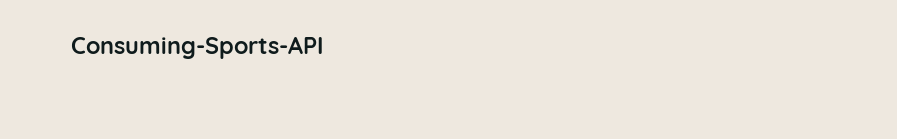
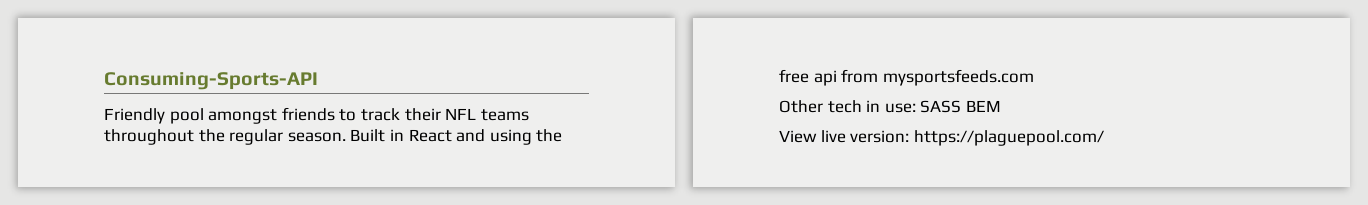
(323, 47) none -> [104,107,529,124] [104,129,563,145] [779,69,1034,86] [779,100,1001,113] [779,130,1104,146] // Friendly pool amongst friends to track their NFL teams throughout the regular season. Built in React and using the free api from mysportsfeeds.com // Other tech in use: SASS BEM // View live version: https://plaguepool.com/

